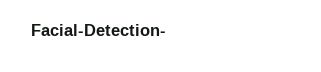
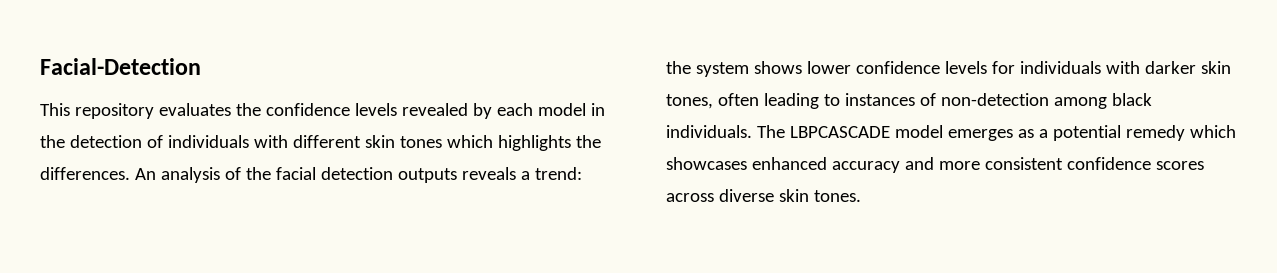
[31,24,166,36] Facial-Detection- -> [40,58,201,75] [40,103,605,119] [40,135,601,151] [40,167,582,183] [666,61,1231,77] [666,93,1152,109] [666,125,1236,141] [666,157,1204,173] [666,189,861,202] Facial-Detection // This repository evaluates the confidence levels revealed by each model in the detection of individuals with different skin tones which highlights the differences. An analysis of the facial detection outputs reveals a trend: the system shows lower confidence levels for individuals with darker skin tones, often leading to instances of non-detection among black individuals. The LBPCASCADE model emerges as a potential remedy which showcases enhanced accuracy and more consistent confidence scores across diverse skin tones.

